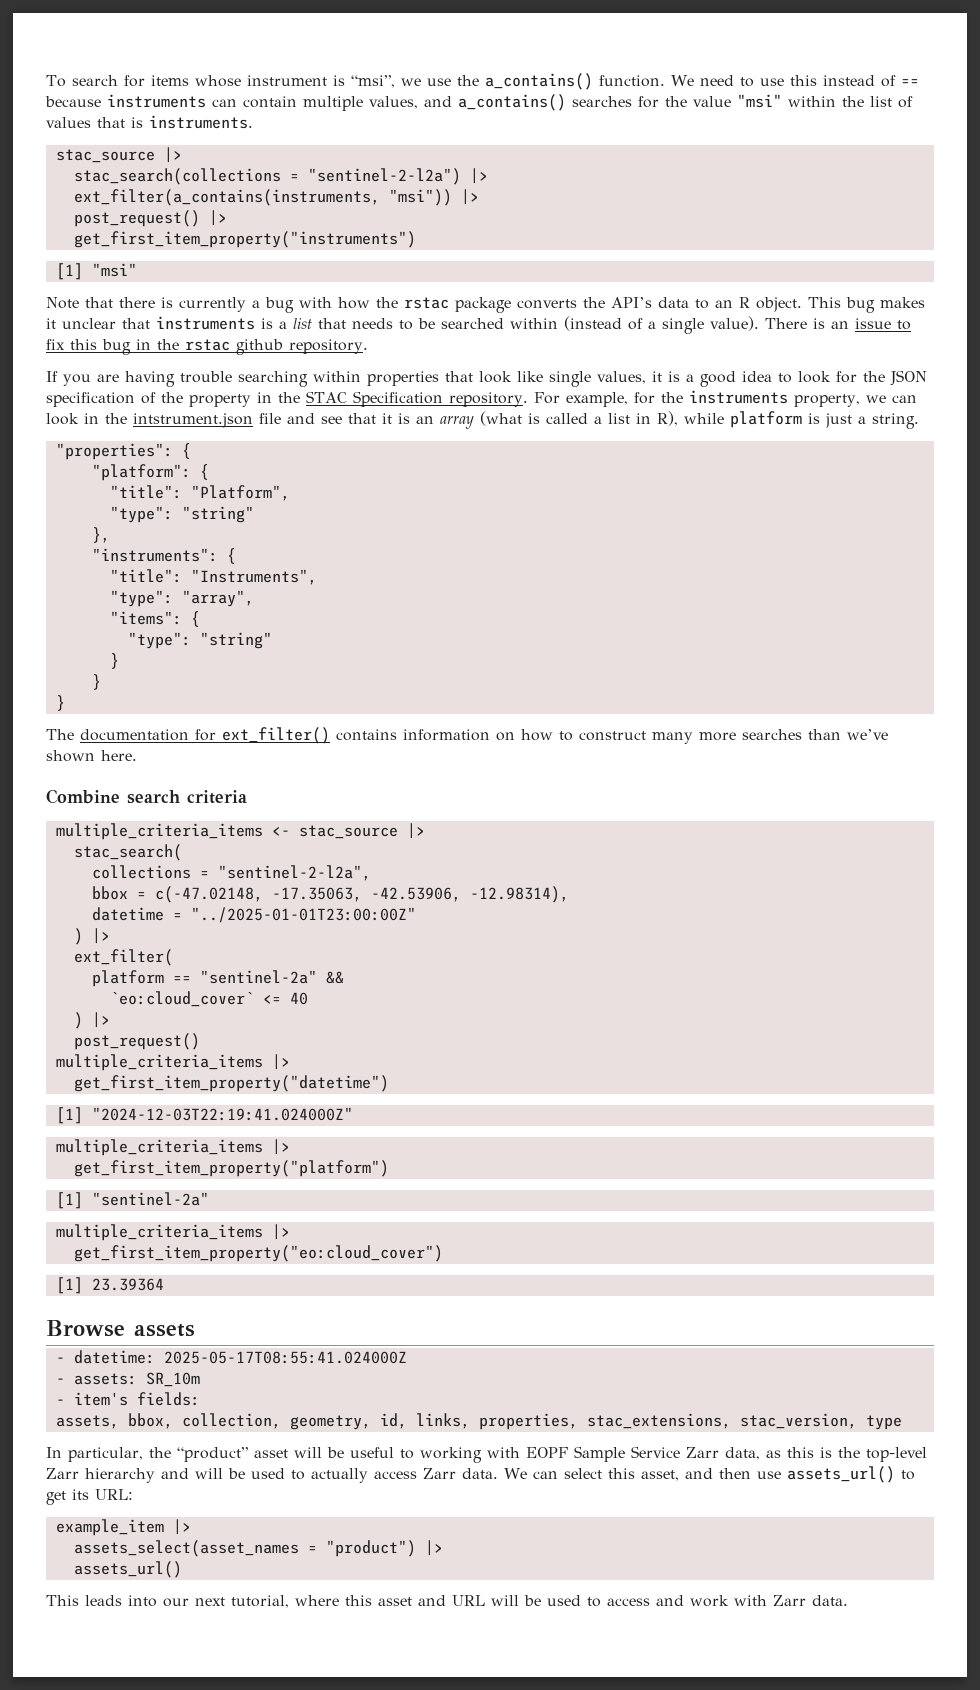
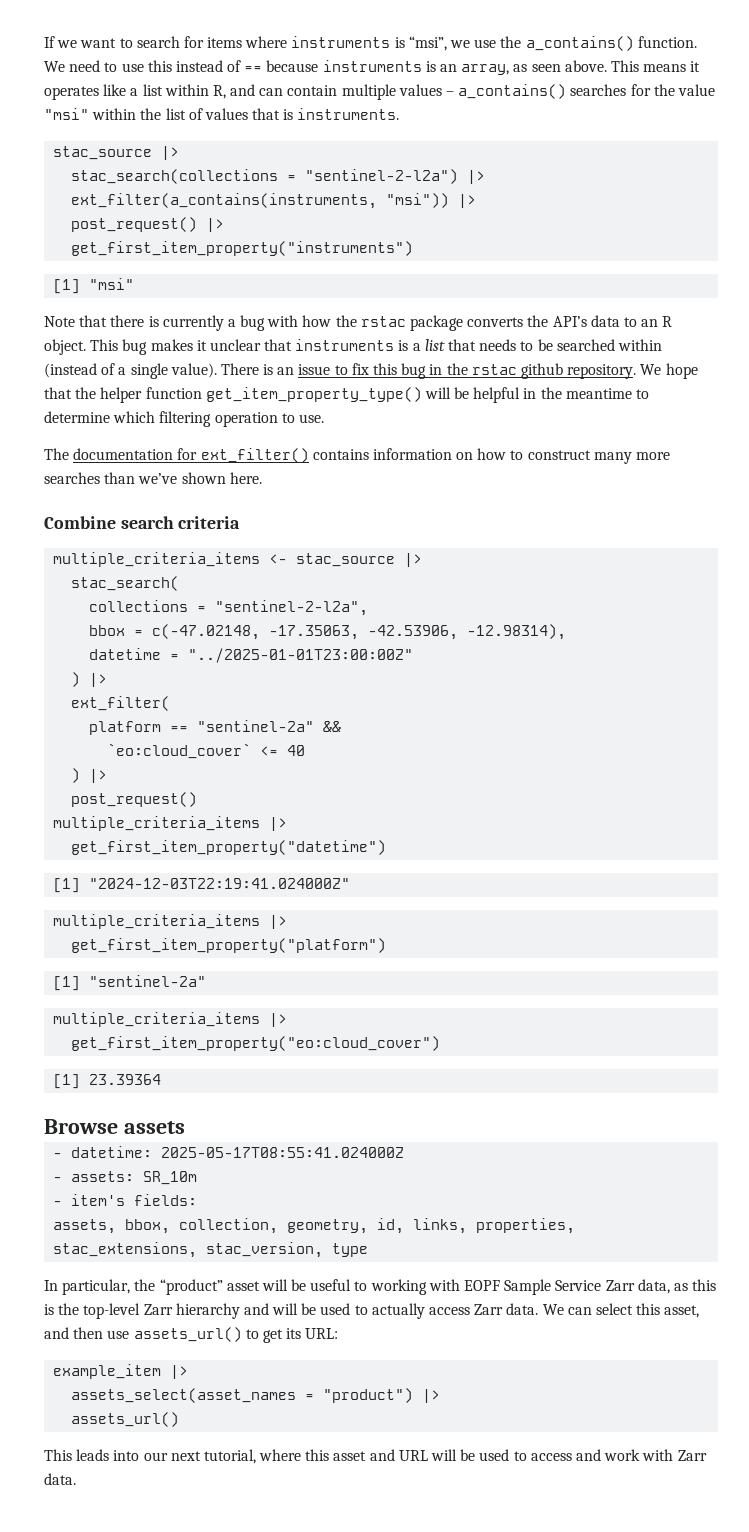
[46,75,66,87] To -> [44,36,133,48] If we want to
[194,75,327,87] whose instrument -> [245,36,391,48] where instruments
(206, 101) none -> [425,60,701,75] [44,84,256,100] is an array, as seen above. This means it operates like a list within R, and
[369,96,452,109] values, and -> [398,84,455,96] values –
[46,370,927,387] [46,390,917,407] [46,411,919,429] [55,443,191,460] [91,464,209,481] [109,485,290,501] [109,506,254,523] [91,527,110,543] [91,548,236,564] [109,569,317,585] [109,590,254,607] [109,611,200,627] [127,632,272,649] [109,653,119,669] [91,674,101,690] [55,695,65,711] // If you are having trouble searching within properties that look like single values, it is a good idea to look for the JSON specification of the property in the STAC Specification repository. For example, for the instruments property, we can look in the intstrument.json file and see that it is an array (what is called a list in R), while platform is just a string. // "properties": { // "platform": { // "title": "Platform", // "type": "string" // }, // "instruments": { // "title": "Instruments", // "type": "array", // "items": { // "type": "string" // } // } // } -> [640,363,698,379] [44,387,650,403] [44,411,324,427] We hope that the helper function get_item_property_type() will be helpful in the meantime to determine which filtering operation to use.

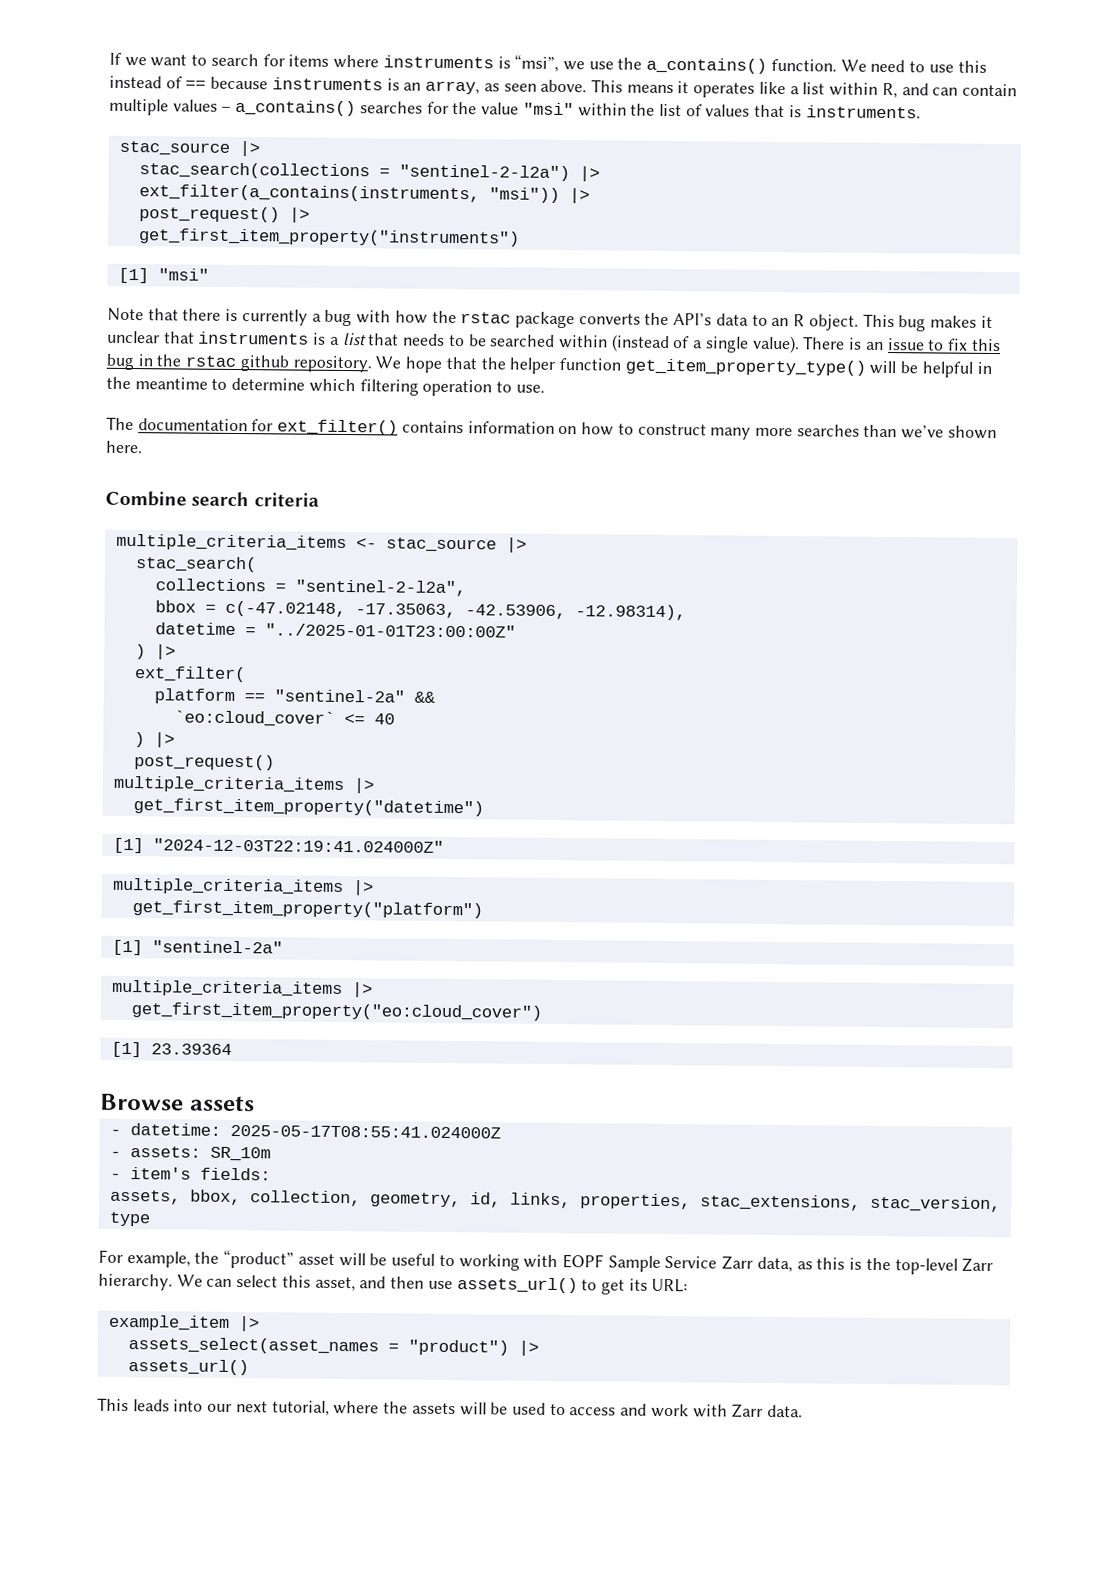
[44,1279,131,1295] In particular, -> [98,1249,191,1268] For example,
[175,1303,539,1319] hierarchy and will be used to actually access Zarr data. -> [98,1273,173,1291] hierarchy.
[305,1449,428,1461] this asset and URL -> [383,1401,456,1415] the assets

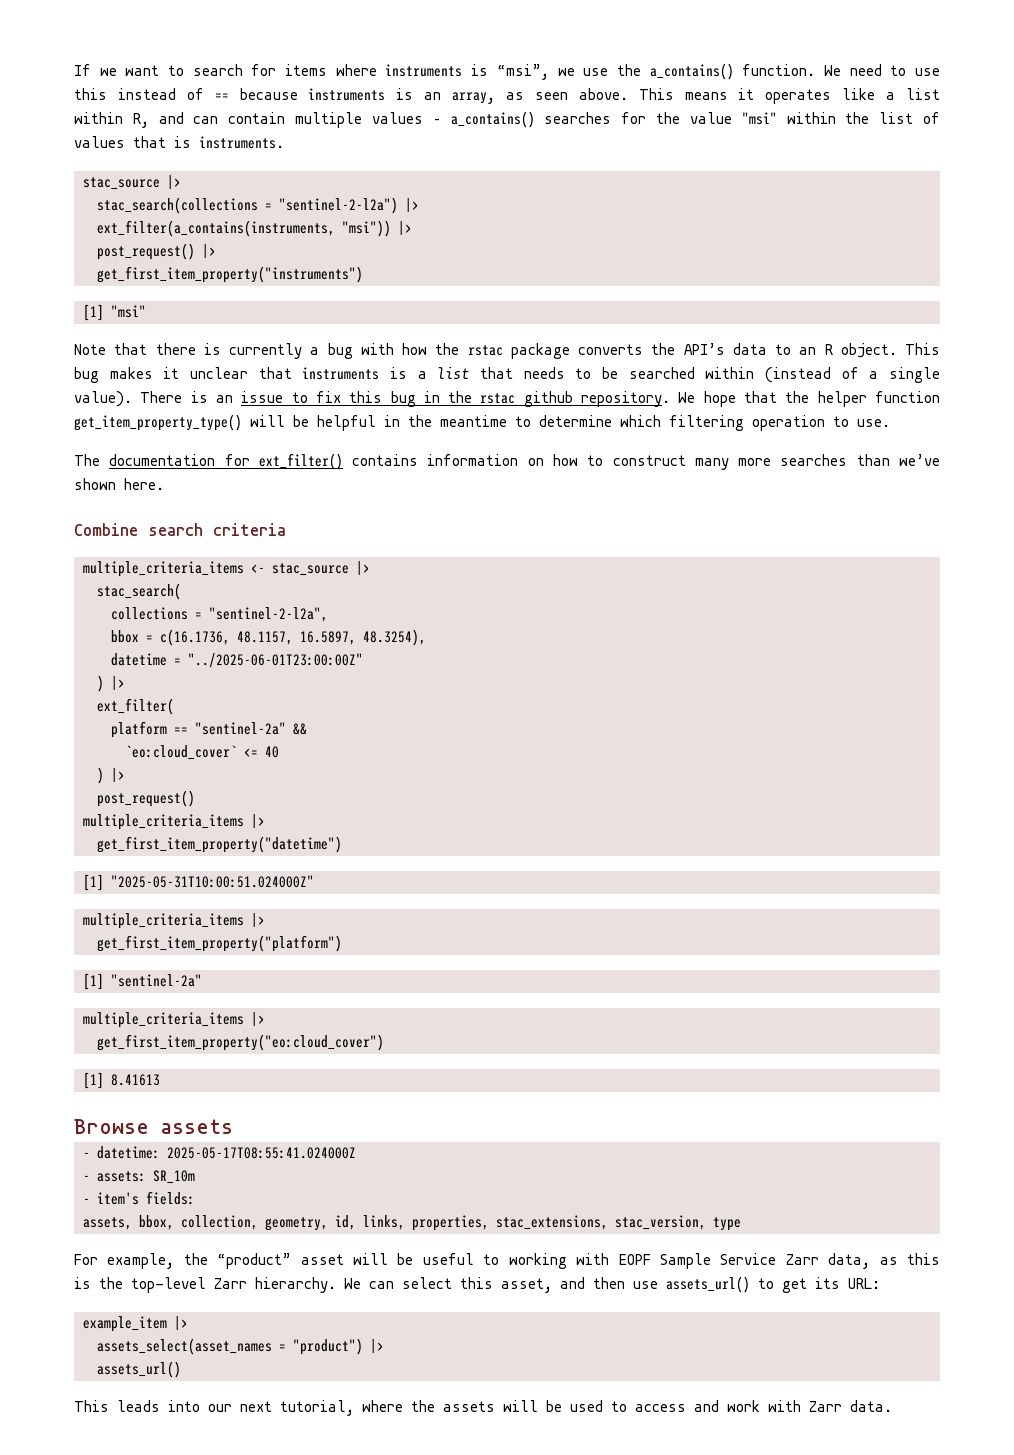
[224,600,686,621] c(-47.02148, -17.35063, -42.53906, -12.98314), -> [160,629,426,646] c(16.1736, 48.1157, 16.5897, 48.3254),
[264,623,516,638] "../2025-01-01T23:00:00Z" -> [188,653,363,668] "../2025-06-01T23:00:00Z"
[152,838,444,853] "2024-12-03T22:19:41.024000Z" -> [111,875,314,888] "2025-05-31T10:00:51.024000Z"
[150,1043,232,1055] 23.39364 -> [111,1074,160,1086] 8.41613

